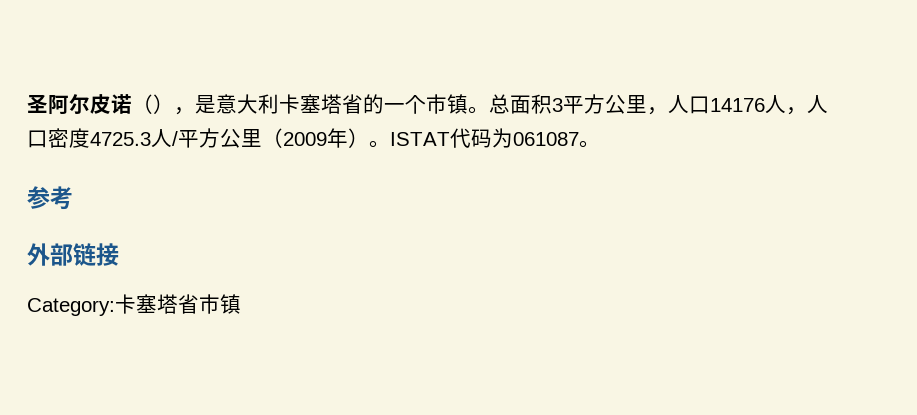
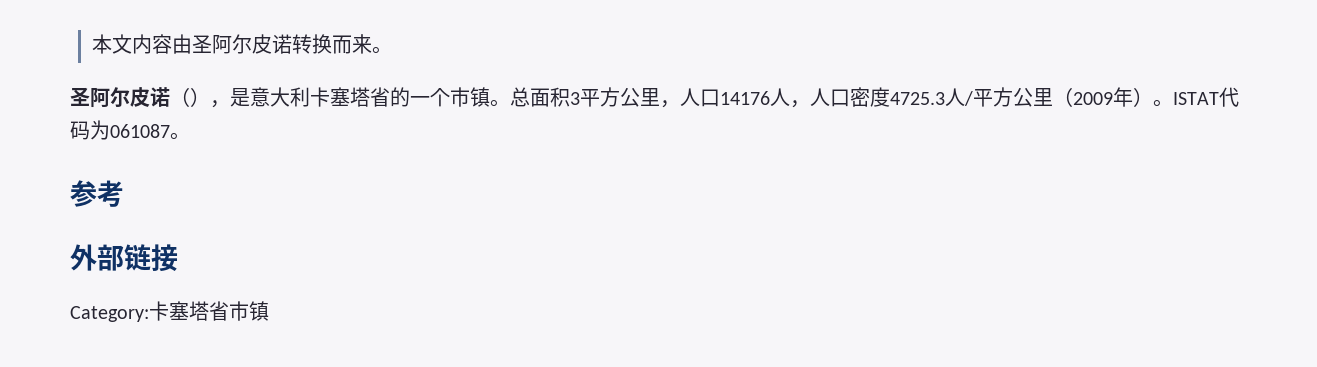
(27, 103) none -> [92,34,393,54] 本文内容由圣阿尔皮诺转换而来。 //

